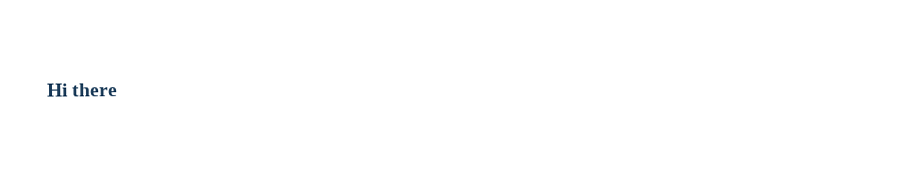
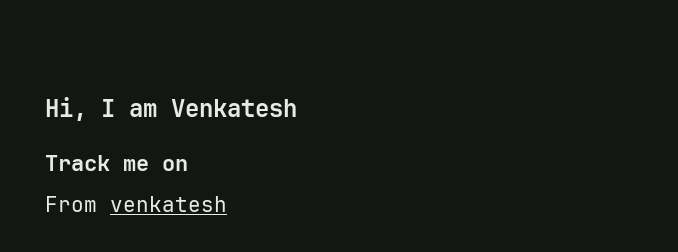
[46,83,119,97] Hi there -> [45,97,297,121] [45,155,188,171] [45,196,227,212] Hi, I am Venkatesh // Track me on // From venkatesh

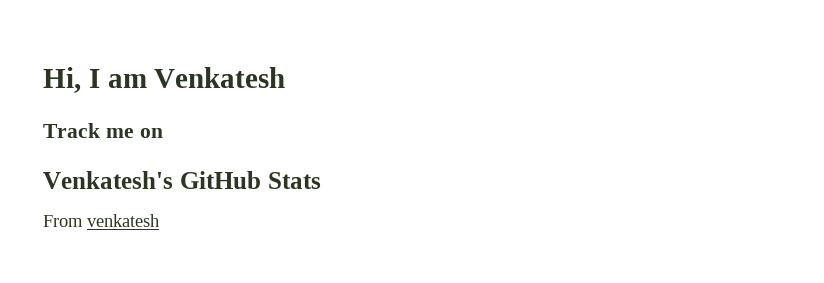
(188, 165) none -> [43,171,321,189] // Venkatesh's GitHub Stats

